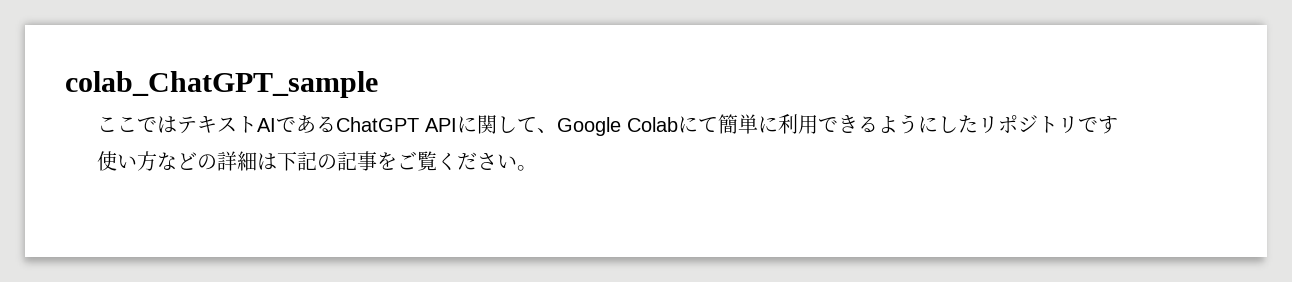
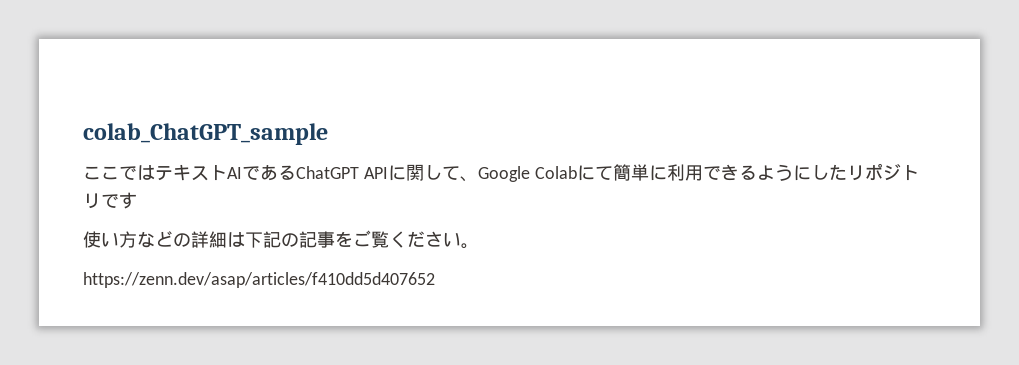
(538, 168) none -> [83,272,435,288] // https://zenn.dev/asap/articles/f410dd5d407652

